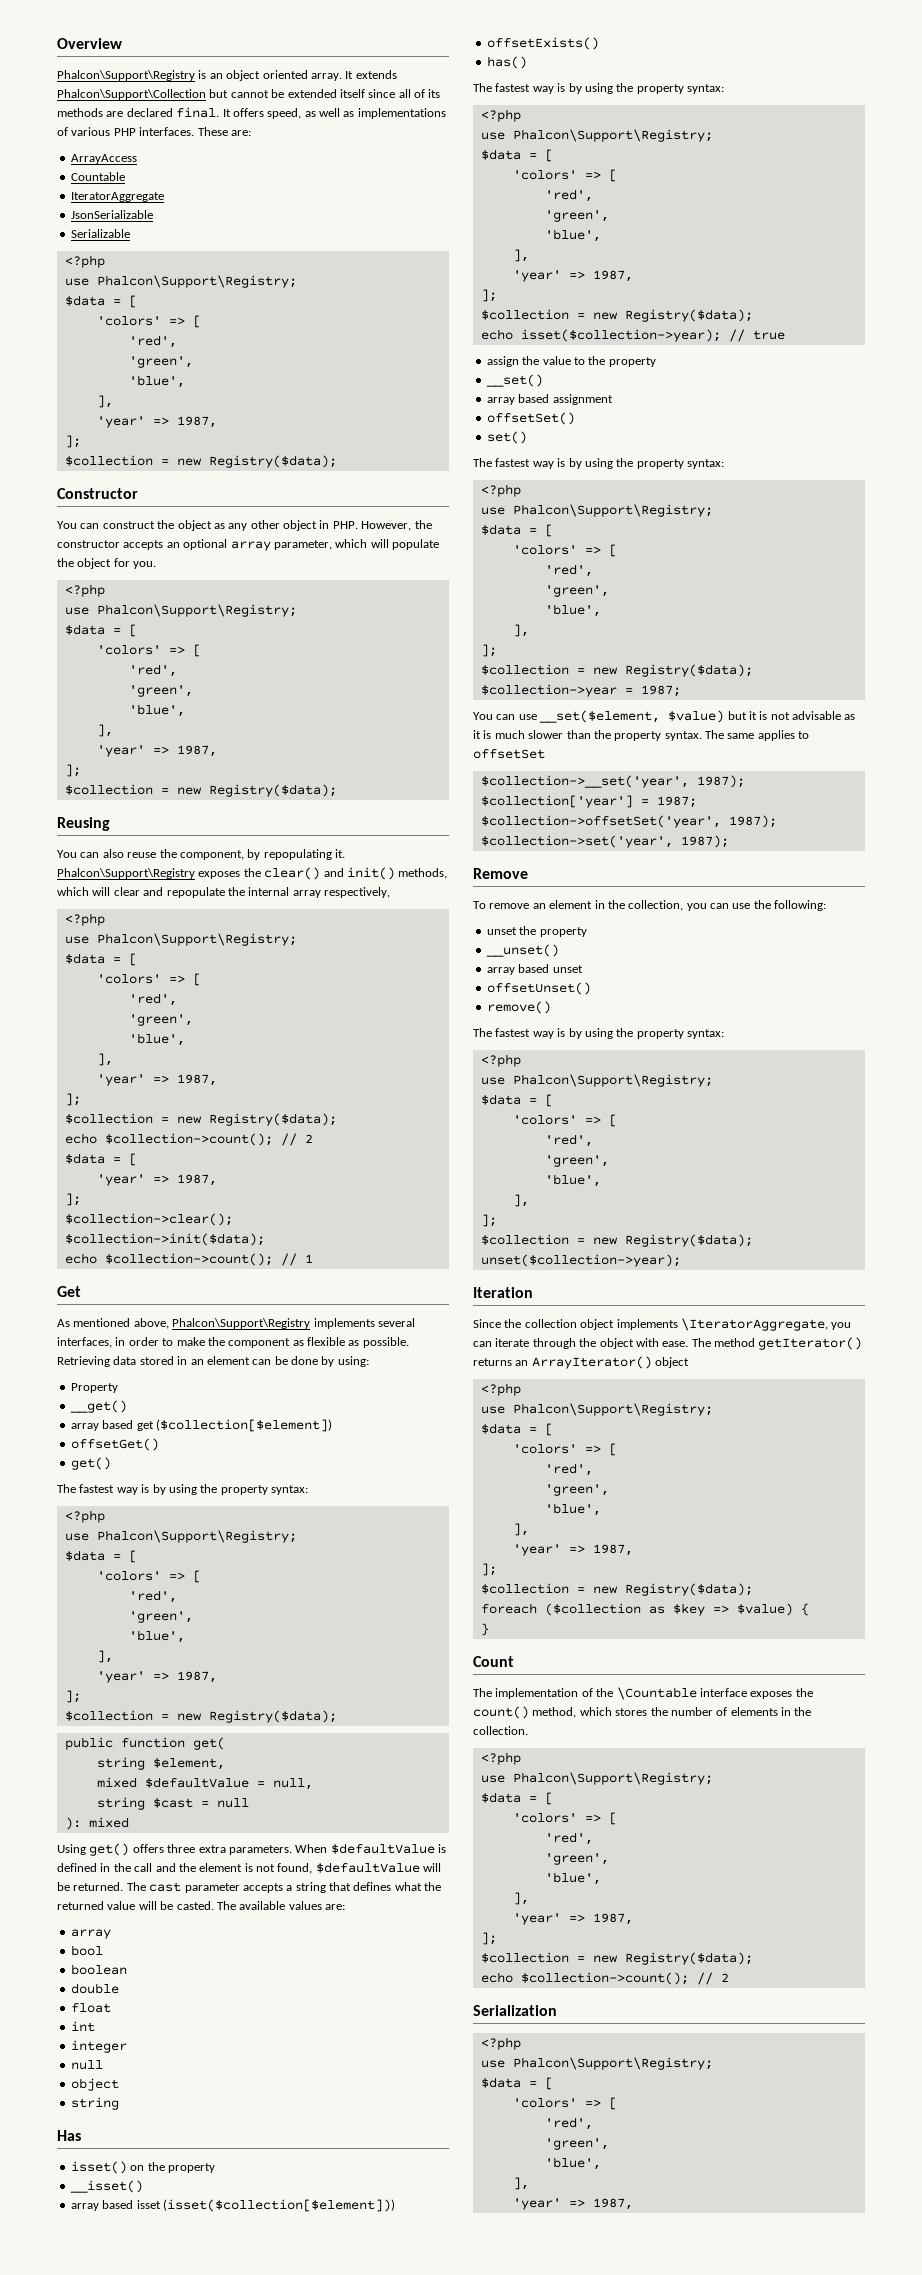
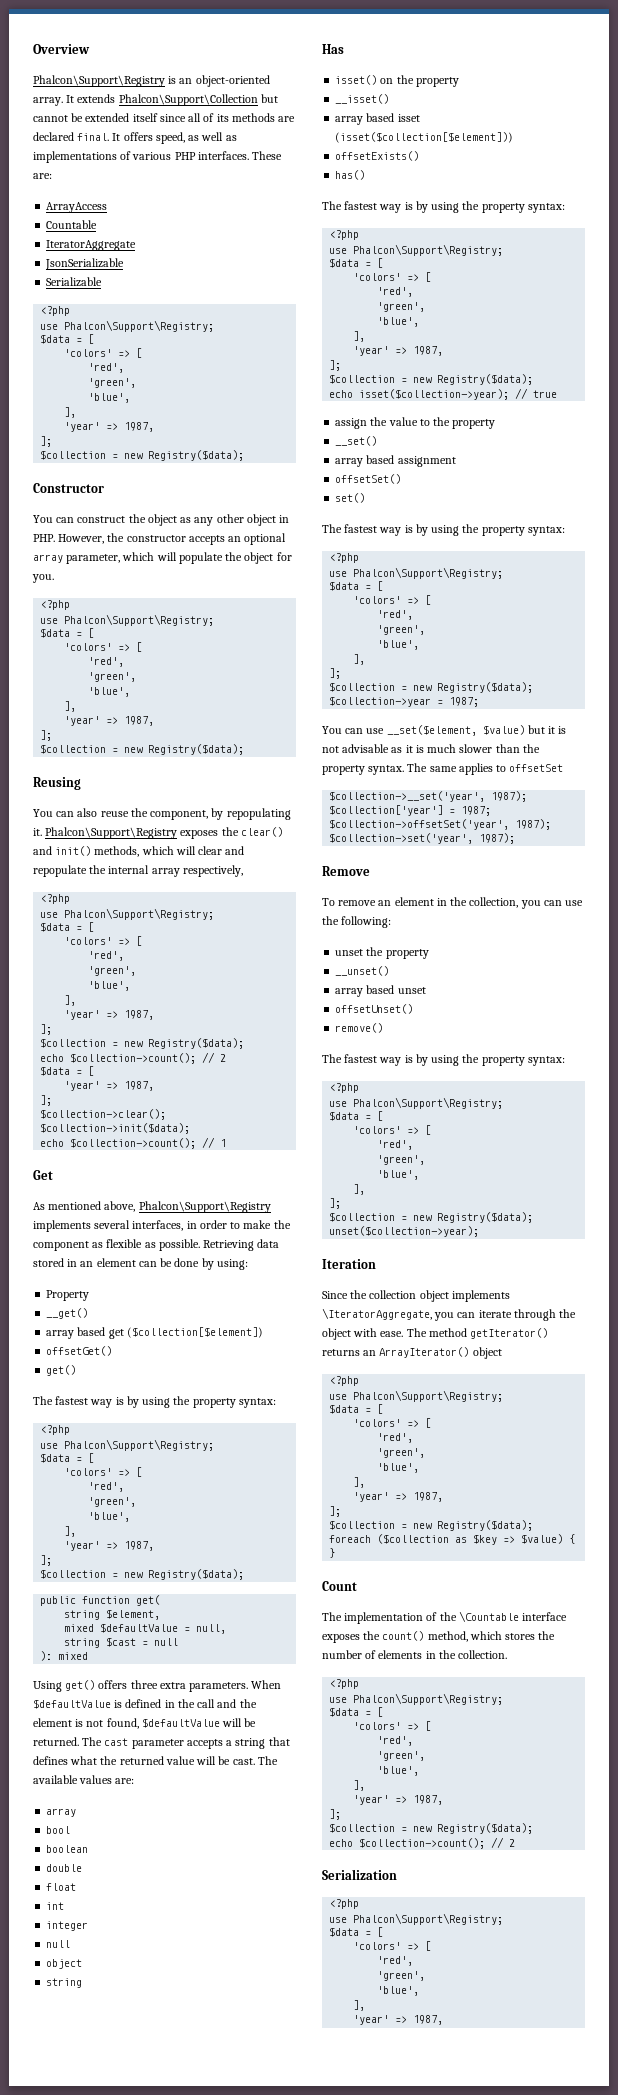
[226,70,308,81] object oriented -> [195,75,270,87] object-oriented
[176,1901,214,1910] casted. -> [232,1758,255,1765] cast.

